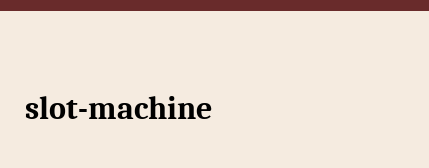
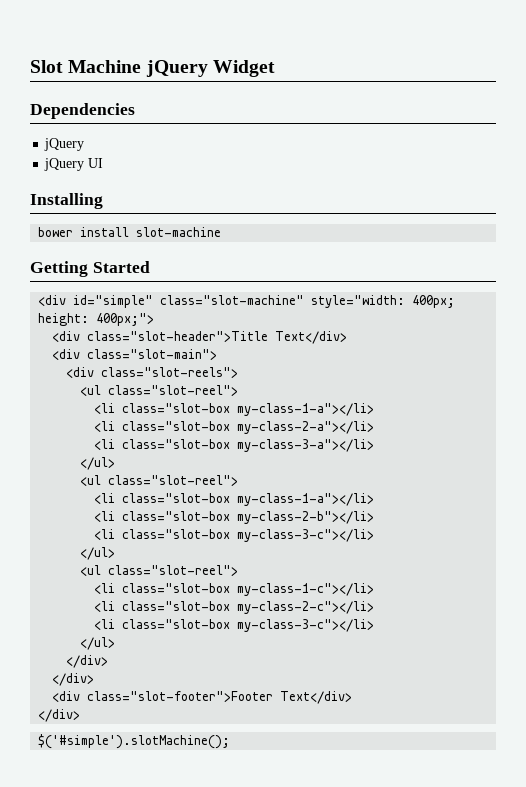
[25,96,212,119] slot-machine -> [30,60,275,77] [30,103,135,119] [44,138,85,151] [44,158,104,171] [30,193,103,209] [38,227,222,237] [30,261,150,277] [38,295,456,308] [38,313,155,326] [52,331,348,344] [52,349,218,360] [66,367,239,378] [80,385,239,396] [94,403,375,416] [94,421,375,434] [94,439,375,452] [80,457,116,470] [80,475,239,486] [94,493,375,506] [94,511,375,524] [94,529,375,542] [80,547,116,560] [80,565,239,576] [94,583,375,596] [94,601,375,614] [94,619,375,632] [80,637,116,650] [66,655,109,668] [52,673,95,686] [52,691,353,704] [38,709,81,722] [38,734,231,749] Slot Machine jQuery Widget // Dependencies // jQuery // jQuery UI // Installing // bower install slot-machine // Getting Started // <div id="simple" class="slot-machine" style="width: 400px; height: 400px;"> // <div class="slot-header">Title Text</div> // <div class="slot-main"> // <div class="slot-reels"> // <ul class="slot-reel"> // <li class="slot-box my-class-1-a"></li> // <li class="slot-box my-class-2-a"></li> // <li class="slot-box my-class-3-a"></li> // </ul> // <ul class="slot-reel"> // <li class="slot-box my-class-1-a"></li> // <li class="slot-box my-class-2-b"></li> // <li class="slot-box my-class-3-c"></li> // </ul> // <ul class="slot-reel"> // <li class="slot-box my-class-1-c"></li> // <li class="slot-box my-class-2-c"></li> // <li class="slot-box my-class-3-c"></li> // </ul> // </div> // </div> // <div class="slot-footer">Footer Text</div> // </div> // $('#simple').slotMachine();

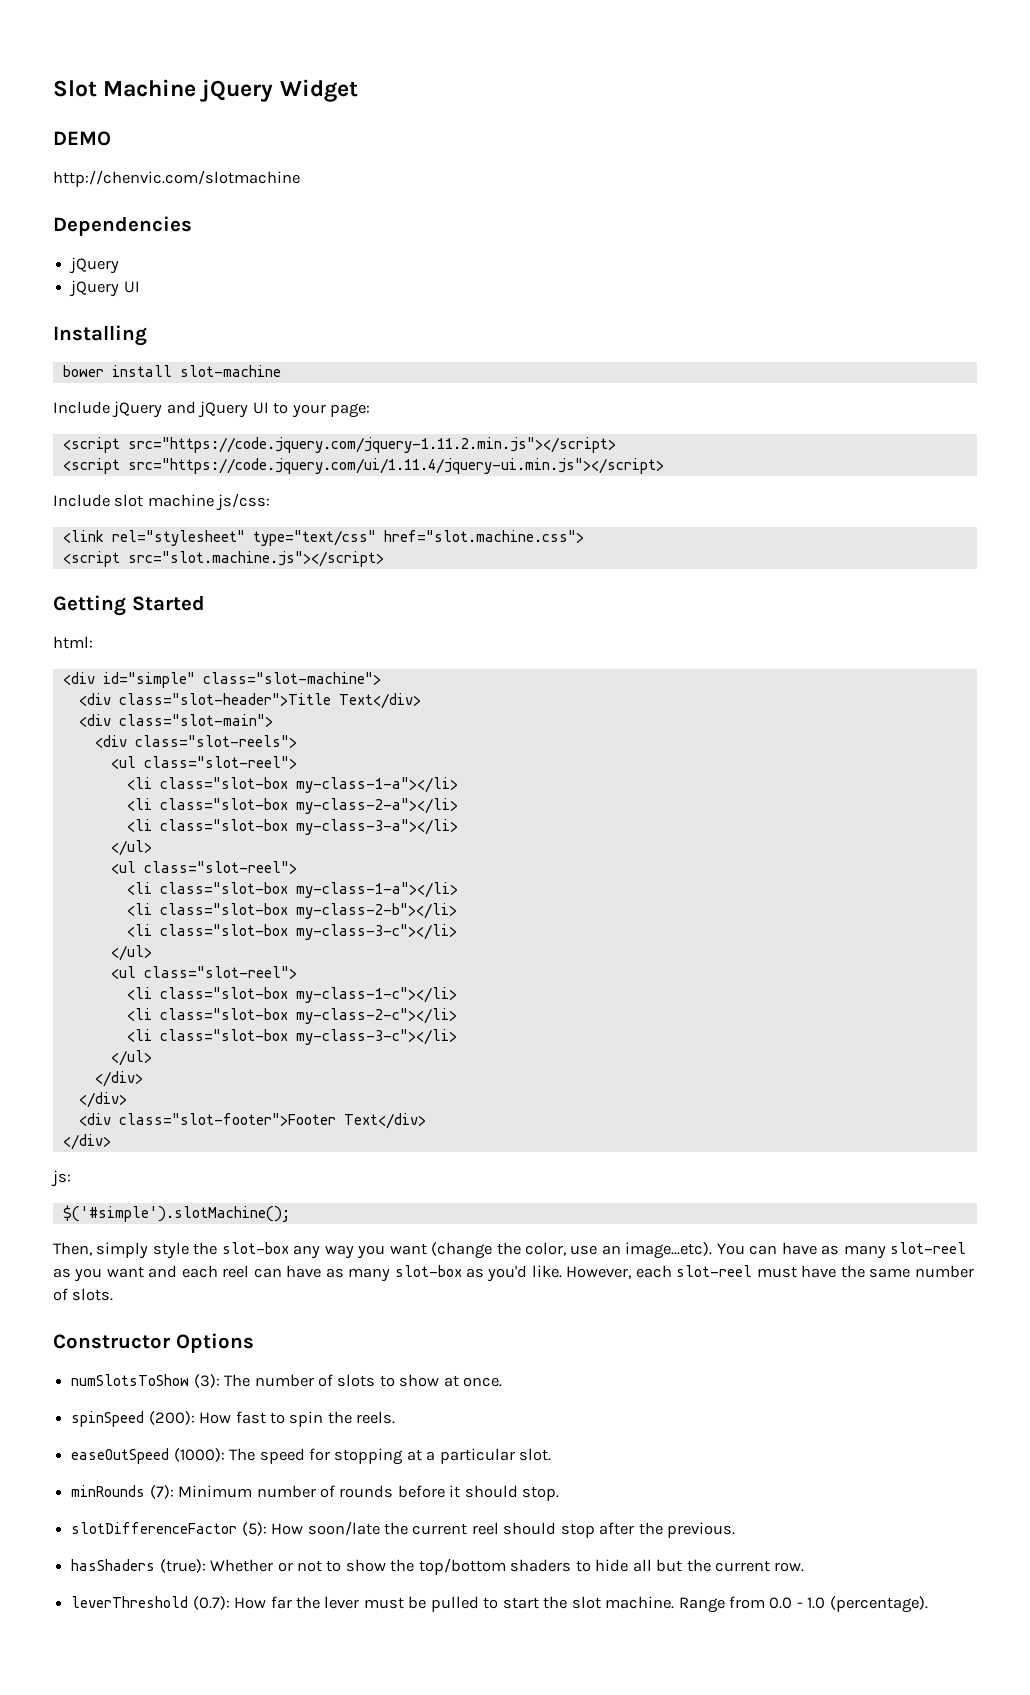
(275, 68) none -> [53,131,111,146] [53,170,300,187] // DEMO // http://chenvic.com/slotmachine
(222, 232) none -> [53,401,371,418] [62,437,616,453] [62,458,664,474] [53,493,271,511] [62,530,584,546] [62,551,384,567] // Include jQuery and jQuery UI to your page: // <script src="https://code.jquery.com/jquery-1.11.2.min.js"></script> // <script src="https://code.jquery.com/ui/1.11.4/jquery-ui.min.js"></script> // Include slot machine js/css: // <link rel="stylesheet" type="text/css" href="slot.machine.css"> // <script src="slot.machine.js"></script>
(150, 267) none -> [53,636,93,649] // html:
[160,295,456,308] [38,313,155,326] class="slot-machine" style="width: 400px; height: 400px;"> -> [202,672,381,685] class="slot-machine">
(81, 715) none -> [51,1170,71,1187] // js:
(231, 741) none -> [53,1242,967,1259] [53,1265,974,1282] [53,1288,114,1301] [53,1333,254,1353] [71,1374,503,1388] [71,1411,396,1427] [71,1448,552,1465] [71,1485,560,1501] [71,1521,736,1538] [71,1558,805,1575] [71,1596,928,1613] // Then, simply style the slot-box any way you want (change the color, use an image...etc). You can have as many slot-reel as you want and each reel can have as many slot-box as you'd like. However, each slot-reel must have the same number of slots. // Constructor Options // numSlotsToShow (3): The number of slots to show at once. // spinSpeed (200): How fast to spin the reels. // easeOutSpeed (1000): The speed for stopping at a particular slot. // minRounds (7): Minimum number of rounds before it should stop. // slotDifferenceFactor (5): How soon/late the current reel should stop after the previous. // hasShaders (true): Whether or not to show the top/bottom shaders to hide all but the current row. // leverThreshold (0.7): How far the lever must be pulled to start the slot machine. Range from 0.0 - 1.0 (percentage).

